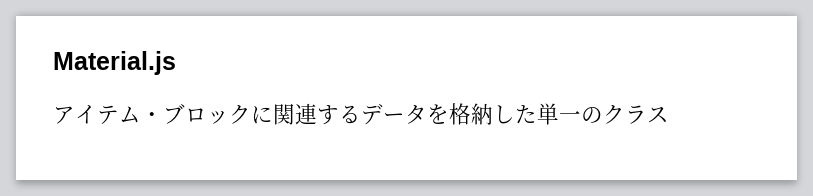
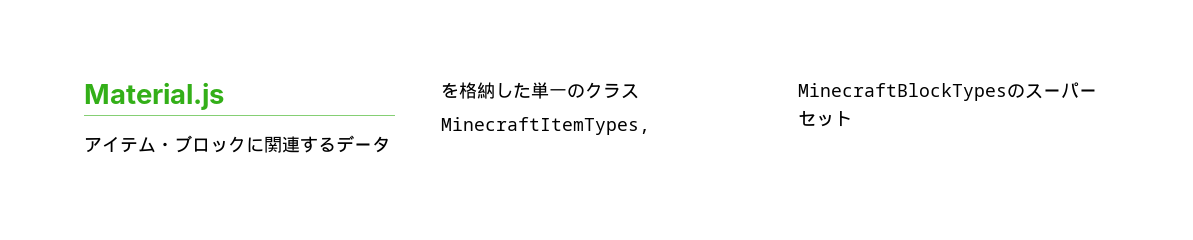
(669, 115) none -> [441,117,650,135] [798,82,1097,101] [798,110,852,127] // MinecraftItemTypes, MinecraftBlockTypesのスーパーセット

